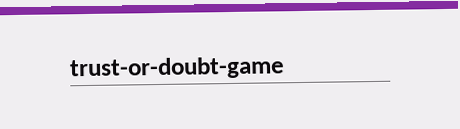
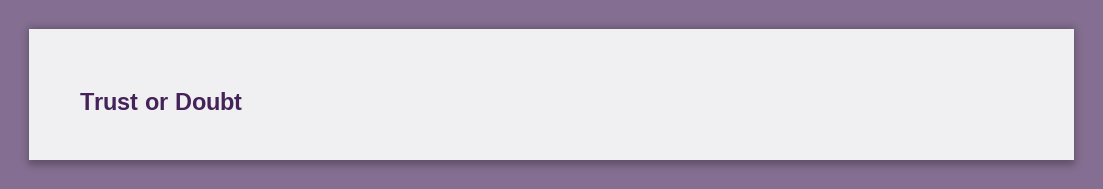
[69,56,285,81] trust-or-doubt-game -> [80,92,242,110] Trust or Doubt

